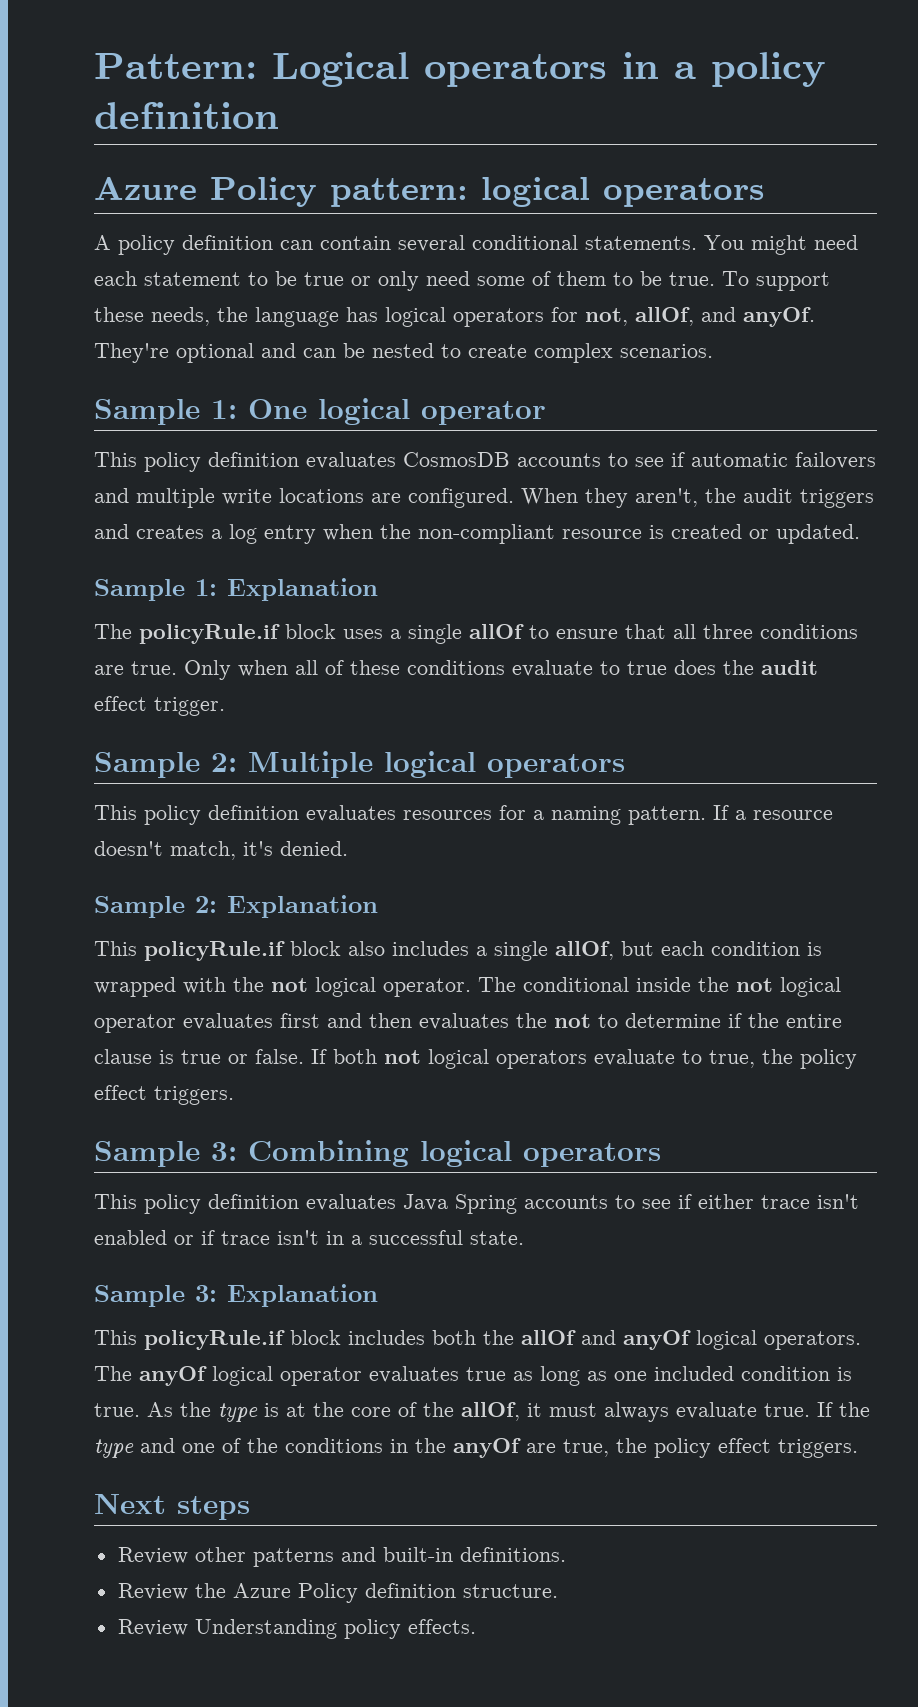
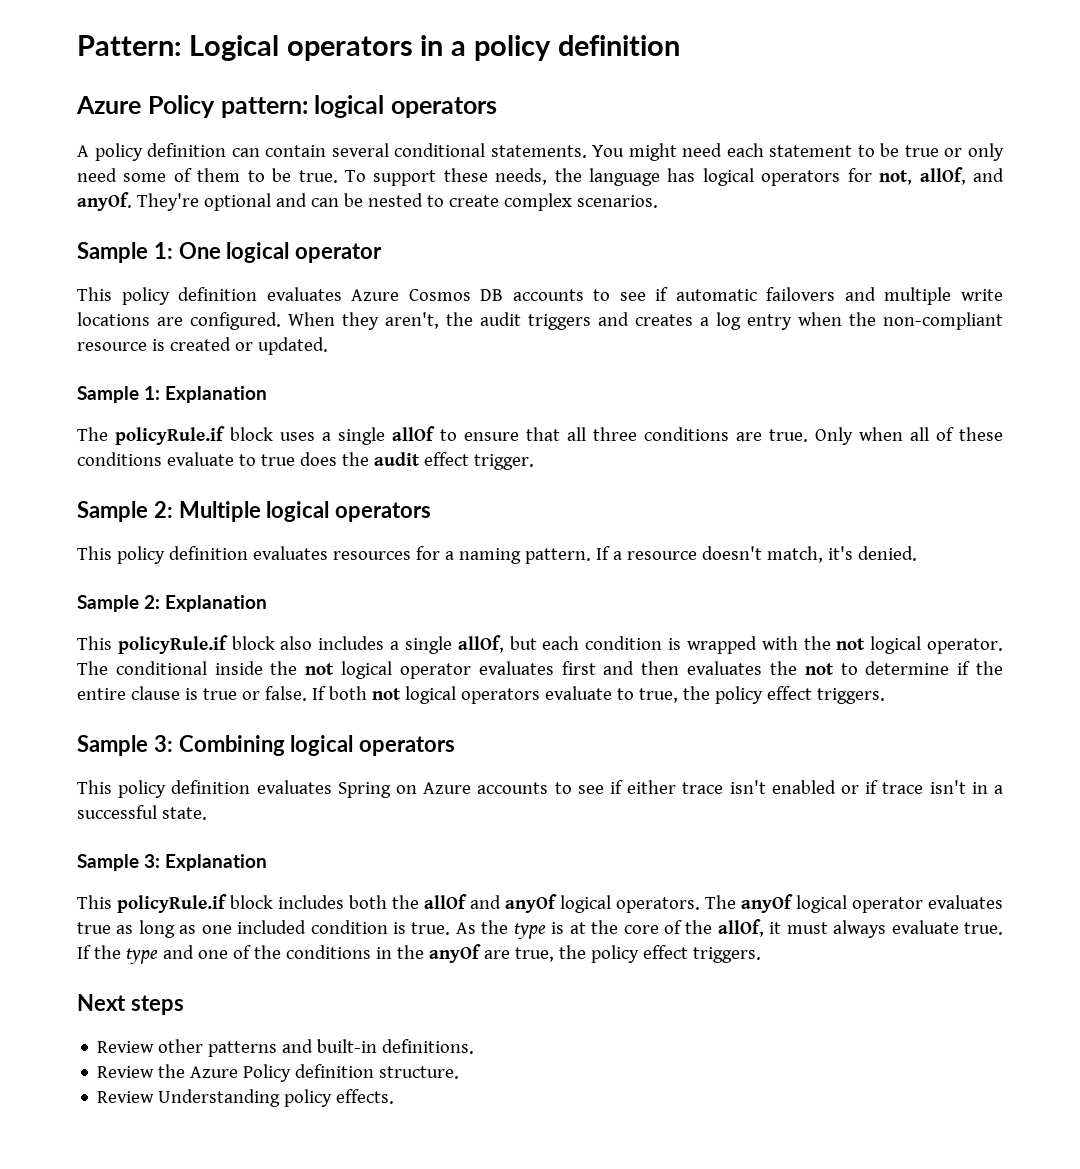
[403,452,510,467] CosmosDB -> [351,289,504,301] Azure Cosmos DB
[403,1194,517,1214] Java Spring -> [337,782,472,798] Spring on Azure

